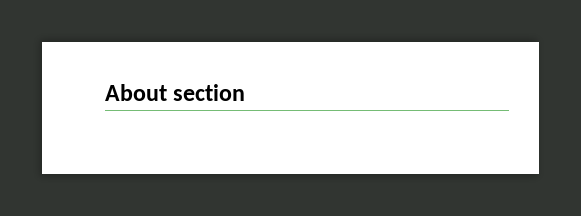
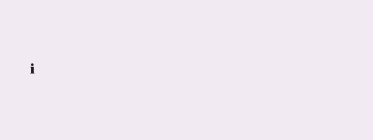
[105,84,246,101] About section -> [30,63,35,74] ℹ

